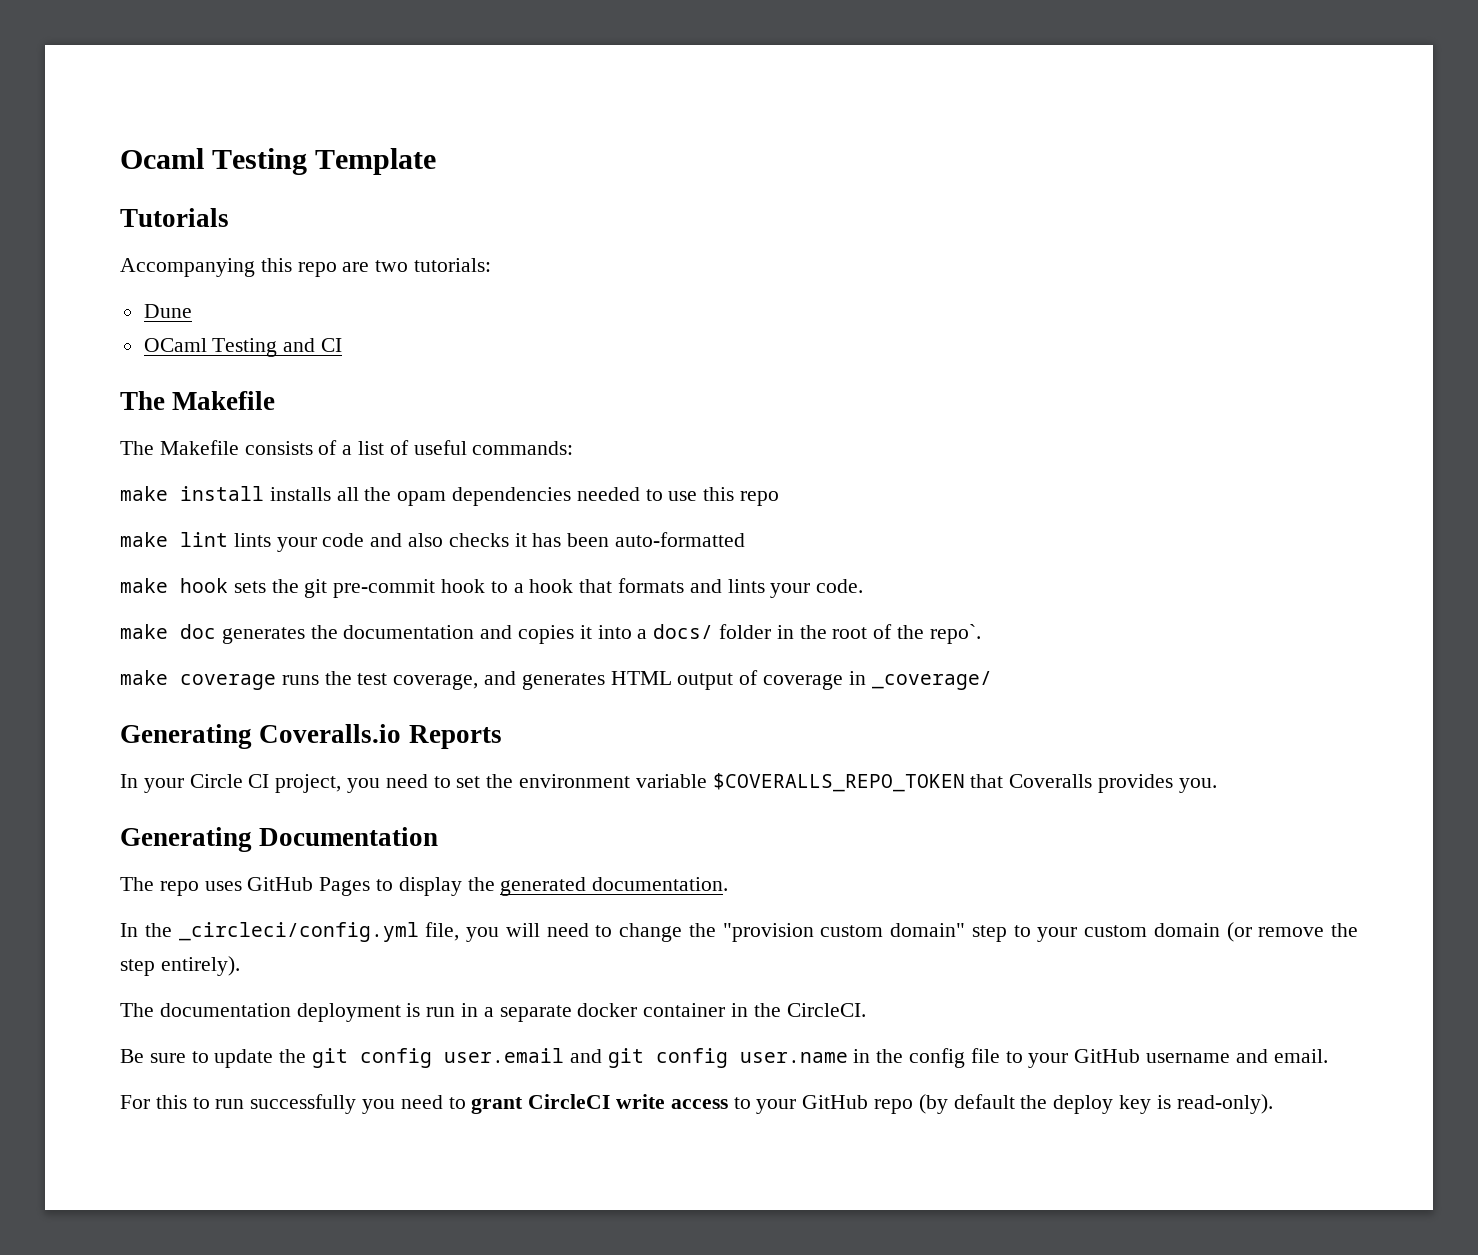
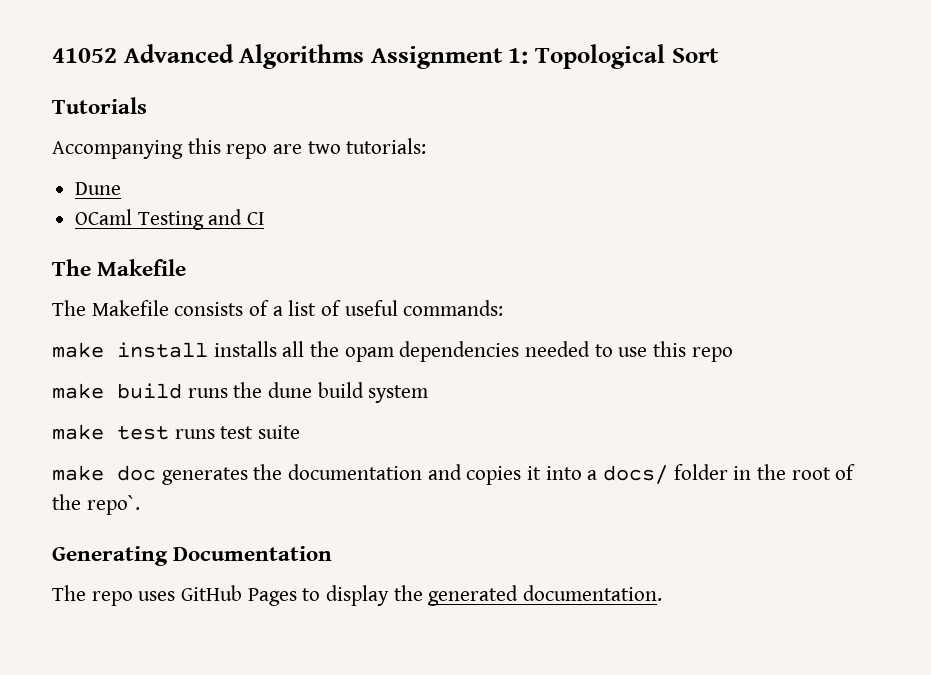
[120,148,437,175] Ocaml Testing Template -> [52,44,719,69] 41052 Advanced Algorithms Assignment 1: Topological Sort
[180,532,746,552] [120,578,864,598] lint lints your code and also checks it has been auto-formatted // make hook sets the git pre-commit hook to a hook that formats and lints your code. -> [117,382,429,403] [52,424,301,440] build runs the dune build system // make test runs test suite
[120,670,992,690] [120,724,502,749] [120,773,1217,793] // make coverage runs the test coverage, and generates HTML output of coverage in _coverage/ // Generating Coveralls.io Reports // In your Circle CI project, you need to set the environment variable $COVERALLS_REPO_TOKEN that Coveralls provides you. -> (140, 505) none
[120,922,1358,942] [120,956,240,976] [120,1003,866,1022] [120,1048,1328,1068] [120,1094,1273,1114] // In the _circleci/config.yml file, you will need to change the "provision custom domain" step to your custom domain (or remove the step entirely). // The documentation deployment is run in a separate docker container in the CircleCI. // Be sure to update the git config user.email and git config user.name in the config file to your GitHub username and email. // For this to run successfully you need to grant CircleCI write access to your GitHub repo (by default the deploy key is read-only). -> (663, 593) none

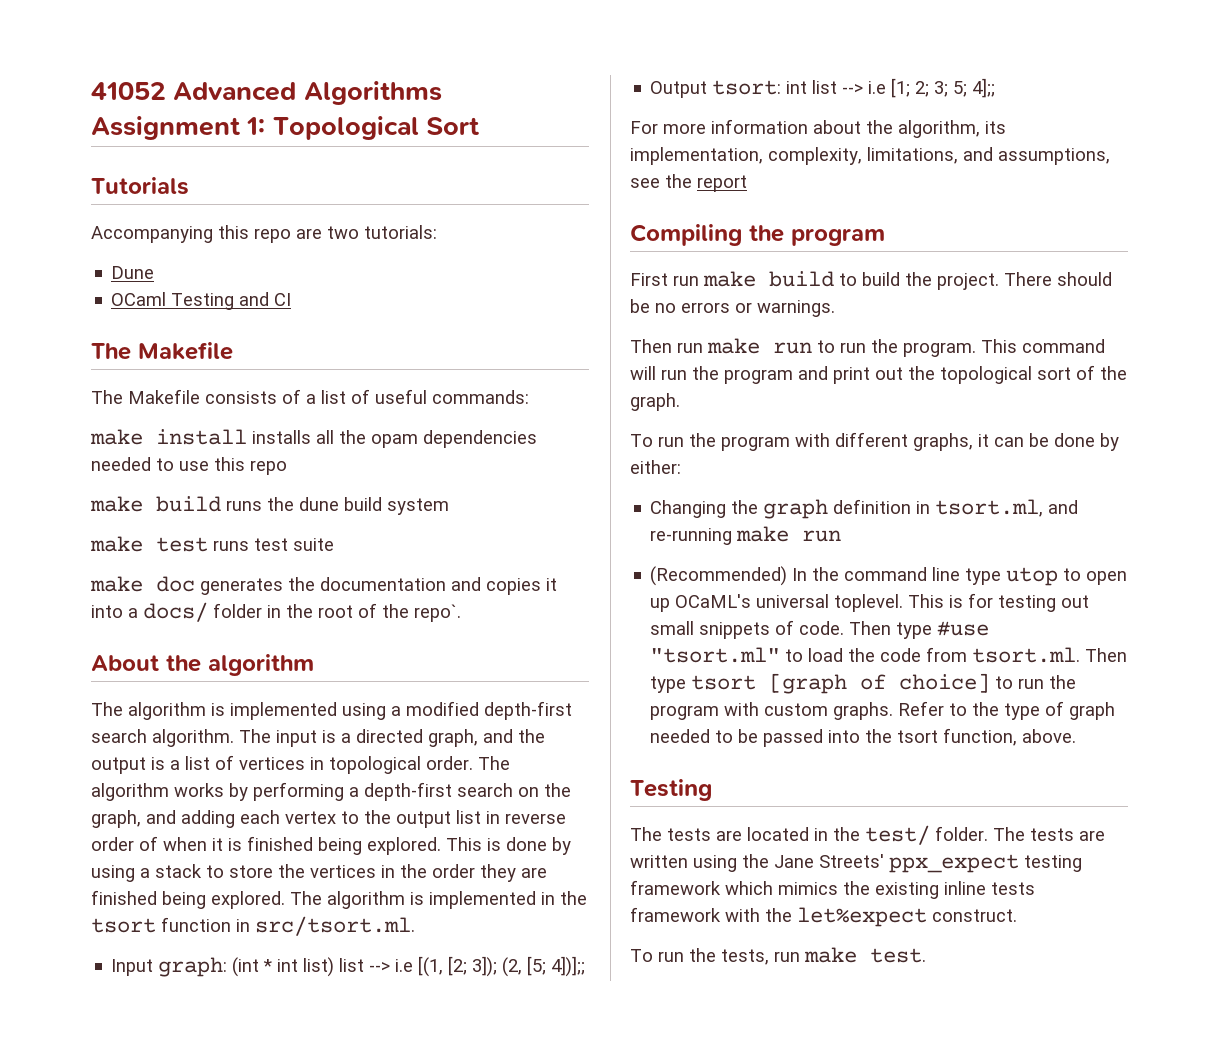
[52,546,333,566] [52,585,663,606] Generating Documentation // The repo uses GitHub Pages to display the generated documentation. -> [91,654,314,676] [91,701,572,720] [91,729,545,747] [91,755,510,774] [91,782,571,801] [91,810,566,828] [91,836,571,855] [91,864,547,882] [91,890,587,909] [91,916,415,936] [111,956,586,977] [650,78,996,98] [630,119,1006,138] [630,147,1110,165] [630,174,747,192] [630,224,885,246] [630,271,1112,290] [630,299,835,317] [630,338,1105,357] [630,365,1127,384] [630,393,680,411] [630,432,1119,451] [630,460,681,474] [650,499,1079,519] [650,526,842,545] [650,566,1128,586] [650,593,1090,612] [650,620,990,639] [650,647,1128,663] [650,673,1077,694] [650,701,1116,720] [650,728,1077,747] [630,779,712,801] [630,825,1105,845] [630,854,1082,873] [630,880,1035,899] [630,907,1017,927] [630,947,926,965] About the algorithm // The algorithm is implemented using a modified depth-first search algorithm. The input is a directed graph, and the output is a list of vertices in topological order. The algorithm works by performing a depth-first search on the graph, and adding each vertex to the output list in reverse order of when it is finished being explored. This is done by using a stack to store the vertices in the order they are finished being explored. The algorithm is implemented in the tsort function in src/tsort.ml. // Input graph: (int * int list) list --> i.e [(1, [2; 3]); (2, [5; 4])];; // Output tsort: int list --> i.e [1; 2; 3; 5; 4];; // For more information about the algorithm, its implementation, complexity, limitations, and assumptions, see the report // Compiling the program // First run make build to build the project. There should be no errors or warnings. // Then run make run to run the program. This command will run the program and print out the topological sort of the graph. // To run the program with different graphs, it can be done by either: // Changing the graph definition in tsort.ml, and re-running make run // (Recommended) In the command line type utop to open up OCaML's universal toplevel. This is for testing out small snippets of code. Then type #use "tsort.ml" to load the code from tsort.ml. Then type tsort [graph of choice] to run the program with custom graphs. Refer to the type of graph needed to be passed into the tsort function, above. // Testing // The tests are located in the test/ folder. The tests are written using the Jane Streets' ppx_expect testing framework which mimics the existing inline tests framework with the let%expect construct. // To run the tests, run make test.

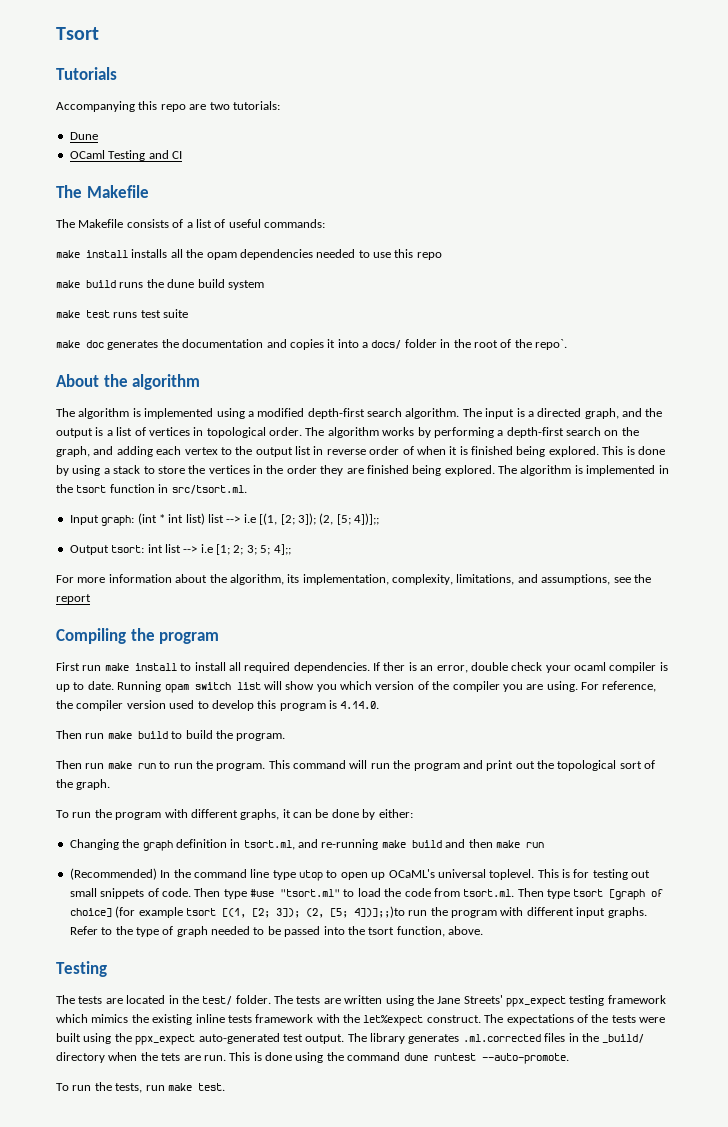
[91,81,442,105] [91,116,479,140] 41052 Advanced Algorithms Assignment 1: Topological Sort -> [56,27,99,40] Tsort
[769,271,1112,290] [630,299,835,317] build to build the project. There should be no errors or warnings. -> [134,662,668,673] [56,681,657,693] [56,700,380,711] [56,730,286,741] install to install all required dependencies. If ther is an error, double check your ocaml compiler is up to date. Running opam switch list will show you which version of the compiler you are using. For reference, the compiler version used to develop this program is 4.14.0. // Then run make build to build the program.
(790, 534) none -> [411,839,520,848] build and then make
[995,675,1077,689] [650,702,829,720] to run the program with custom -> [115,906,606,918] (for example tsort [(1, [2; 3]); (2, [5; 4])];;)to run the program with different input
(1017, 915) none -> [484,1014,665,1025] [56,1033,645,1045] [56,1052,569,1064] The expectations of the tests were built using the ppx_expect auto-generated test output. The library generates .ml.corrected files in the _build/ directory when the tets are run. This is done using the command dune runtest --auto-promote.

